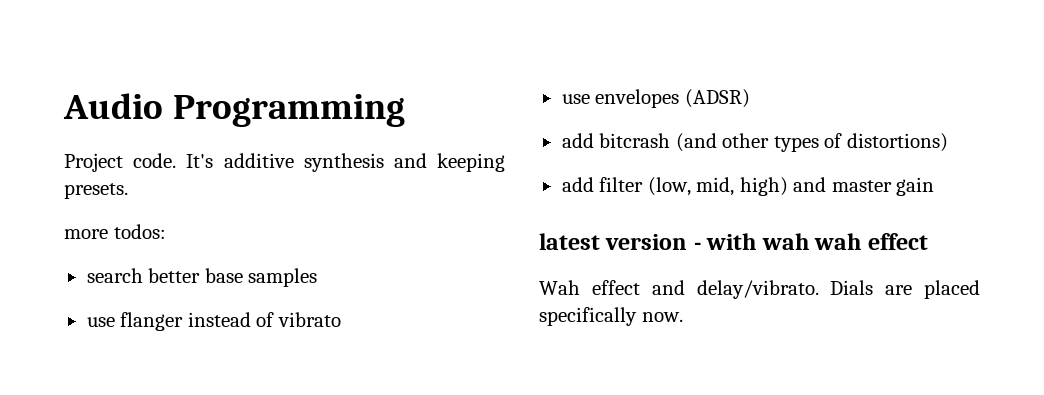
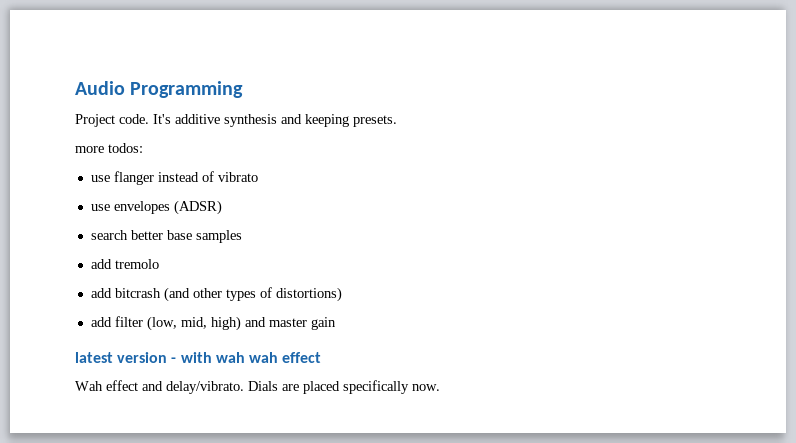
[86,268,318,287] // search better base samples -> (143, 148) none
(750, 98) none -> [90,230,242,243] [90,259,159,269] // search better base samples // add tremolo

